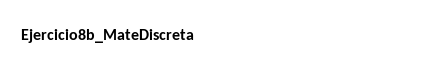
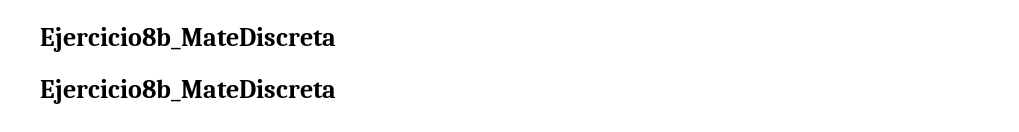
[21,29,194,43] Ejercicio8b_MateDiscreta -> [40,27,336,52] [40,79,336,104] Ejercicio8b_MateDiscreta // Ejercicio8b_MateDiscreta

